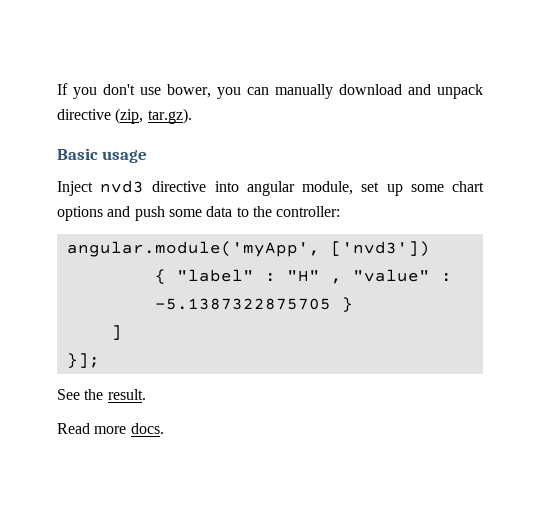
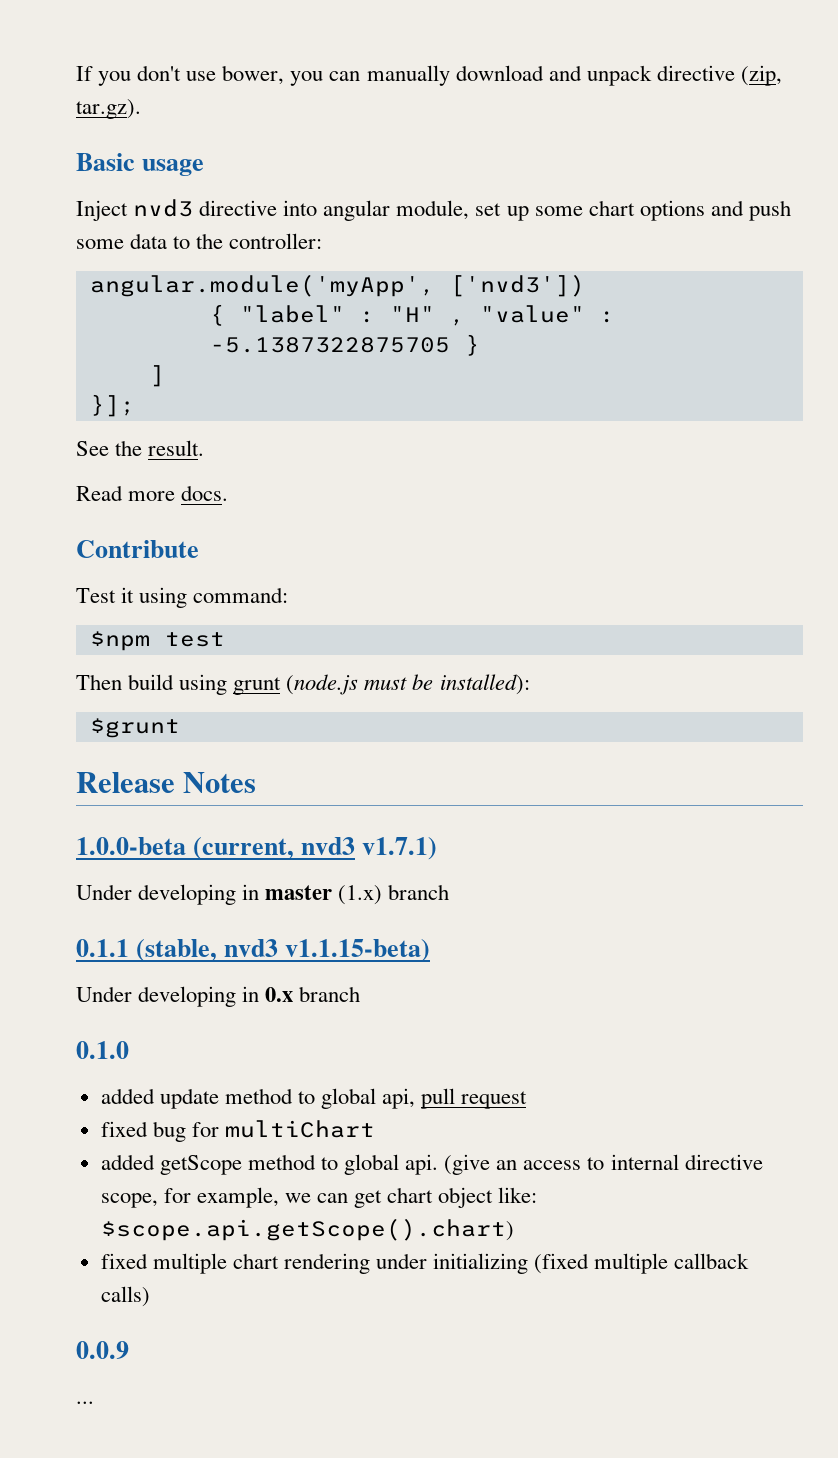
(164, 428) none -> [76,540,199,558] [76,587,289,608] [89,631,225,651] [76,674,530,695] [89,718,180,738] [76,772,257,793] [76,837,438,860] [76,884,450,905] [76,939,431,962] [76,986,361,1007] [76,1041,129,1059] [100,1088,528,1109] [100,1120,375,1142] [100,1154,763,1175] [100,1187,538,1208] [100,1218,514,1241] [100,1253,750,1274] [100,1286,150,1307] [76,1341,129,1359] [76,1401,94,1404] // Contribute // Test it using command: // $npm test // Then build using grunt (node.js must be installed): // $grunt // Release Notes // 1.0.0-beta (current, nvd3 v1.7.1) // Under developing in master (1.x) branch // 0.1.1 (stable, nvd3 v1.1.15-beta) // Under developing in 0.x branch // 0.1.0 // added update method to global api, pull request // fixed bug for multiChart // added getScope method to global api. (give an access to internal directive scope, for example, we can get chart object like: $scope.api.getScope().chart) // fixed multiple chart rendering under initializing (fixed multiple callback calls) // 0.0.9 // ...

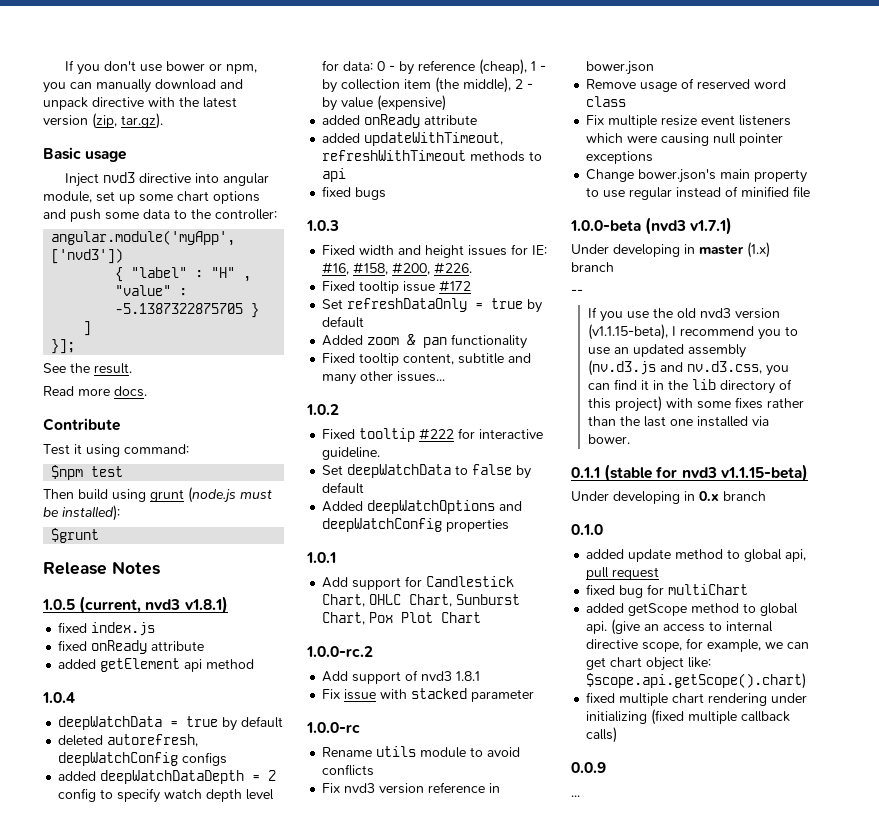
[222,65,285,85] bower, -> [166,61,258,74] bower or npm,
(735, 73) none -> [148,97,237,108] [43,115,88,126] with the latest version
[76,837,186,855] 1.0.0-beta -> [42,599,75,610] 1.0.5
(356, 846) none -> [184,596,228,614] [58,622,156,636] [58,640,205,654] [58,658,255,672] [42,692,75,703] [58,716,284,731] [58,734,199,747] [58,752,228,766] [58,770,277,784] [58,788,275,803] [322,59,547,75] [322,77,534,93] [322,95,447,111] [322,114,478,128] [322,132,504,146] [322,150,543,162] [322,168,347,182] [322,186,387,200] [306,220,339,231] [322,244,548,258] [322,262,473,275] [322,280,472,294] [322,298,543,313] [322,316,365,328] [322,334,528,349] [322,353,532,366] [322,371,446,385] [306,404,339,415] [322,428,544,442] [322,447,381,460] [322,464,532,479] [322,482,365,494] [322,500,523,514] [322,518,510,532] [306,552,336,563] [322,576,515,590] [322,594,521,607] [322,612,482,625] [306,646,373,657] [322,670,481,684] [322,688,535,702] [306,722,360,733] [322,746,521,758] [322,764,375,776] [322,782,501,794] [586,61,655,75] [586,78,787,92] [586,96,627,107] [586,115,792,128] [586,133,784,146] [586,151,654,164] [586,169,808,183] [586,186,811,200] [570,217,687,235] v1.8.1) // fixed index.js // fixed onReady attribute // added getElement api method // 1.0.4 // deepWatchData = true by default // deleted autorefresh, deepWatchConfig configs // added deepWatchDataDepth = 2 config to specify watch depth level for data: 0 - by reference (cheap), 1 - by collection item (the middle), 2 - by value (expensive) // added onReady attribute // added updateWithTimeout, refreshWithTimeout methods to api // fixed bugs // 1.0.3 // Fixed width and height issues for IE: #16, #158, #200, #226. // Fixed tooltip issue #172 // Set refreshDataOnly = true by default // Added zoom & pan functionality // Fixed tooltip content, subtitle and many other issues... // 1.0.2 // Fixed tooltip #222 for interactive guideline. // Set deepWatchData to false by default // Added deepWatchOptions and deepWatchConfig properties // 1.0.1 // Add support for Candlestick Chart, OHLC Chart, Sunburst Chart, Pox Plot Chart // 1.0.0-rc.2 // Add support of nvd3 1.8.1 // Fix issue with stacked parameter // 1.0.0-rc // Rename utils module to avoid conflicts // Fix nvd3 version reference in bower.json // Remove usage of reserved word class // Fix multiple resize event listeners which were causing null pointer exceptions // Change bower.json's main property to use regular instead of minified file // 1.0.0-beta (nvd3
(450, 892) none -> [571,289,583,295] [588,307,781,322] [588,324,799,340] [588,344,747,358] [588,360,790,376] [588,379,793,394] [588,396,805,412] [588,416,770,427] [588,434,631,444] // -- // If you use the old nvd3 version (v1.1.15-beta), I recommend you to use an updated assembly (nv.d3.js and nv.d3.css, you can find it in the lib directory of this project) with some fixes rather than the last one installed via bower.
[136,939,218,962] (stable, -> [604,464,678,482] (stable for

